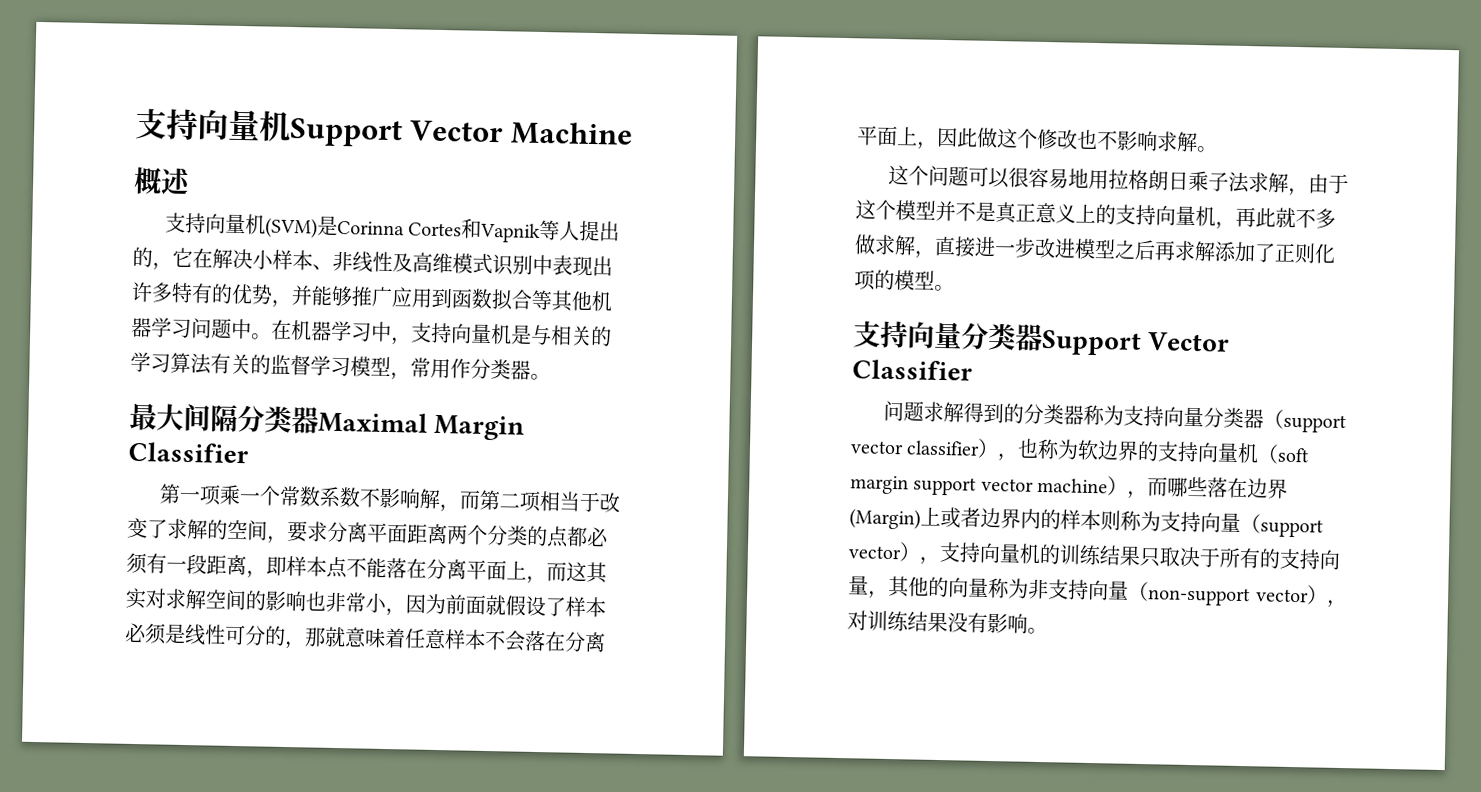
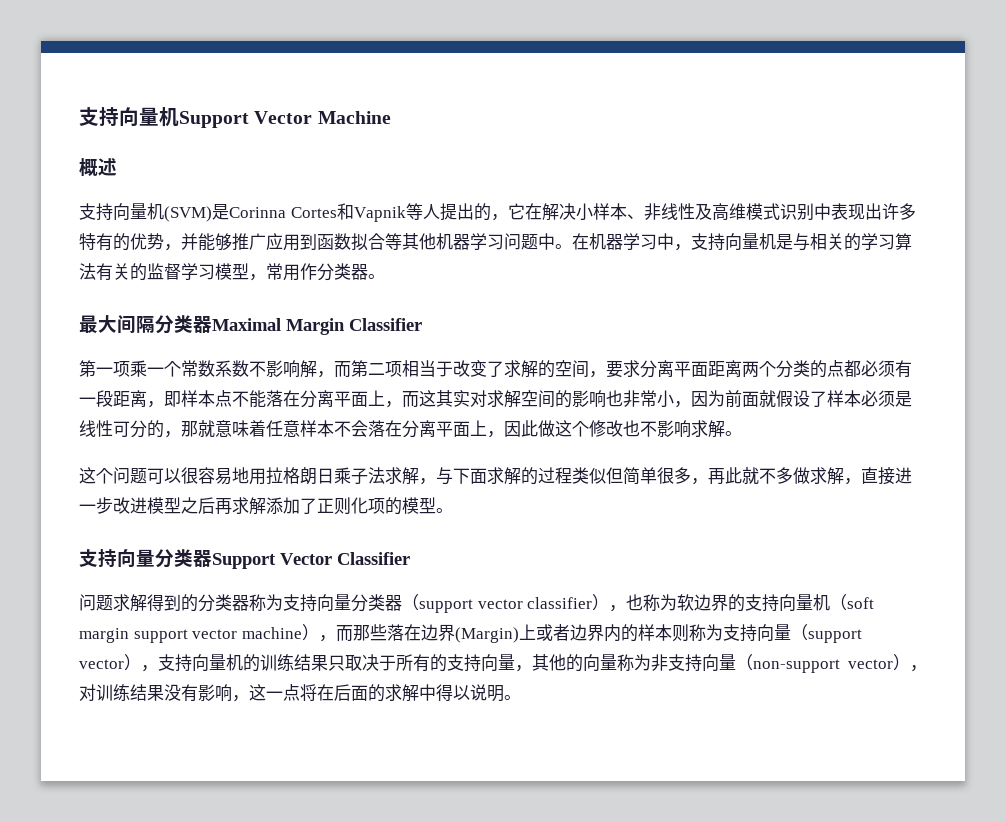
[1307,173,1349,195] [855,199,1216,227] 由于这个模型并不是真正意义上的支持向量机 -> [436,467,691,485] 与下面求解的过程类似但简单很多
[1167,477,1189,497] 哪 -> [352,624,370,641] 那
(1028, 623) none -> [232,684,504,702] ，这一点将在后面的求解中得以说明

